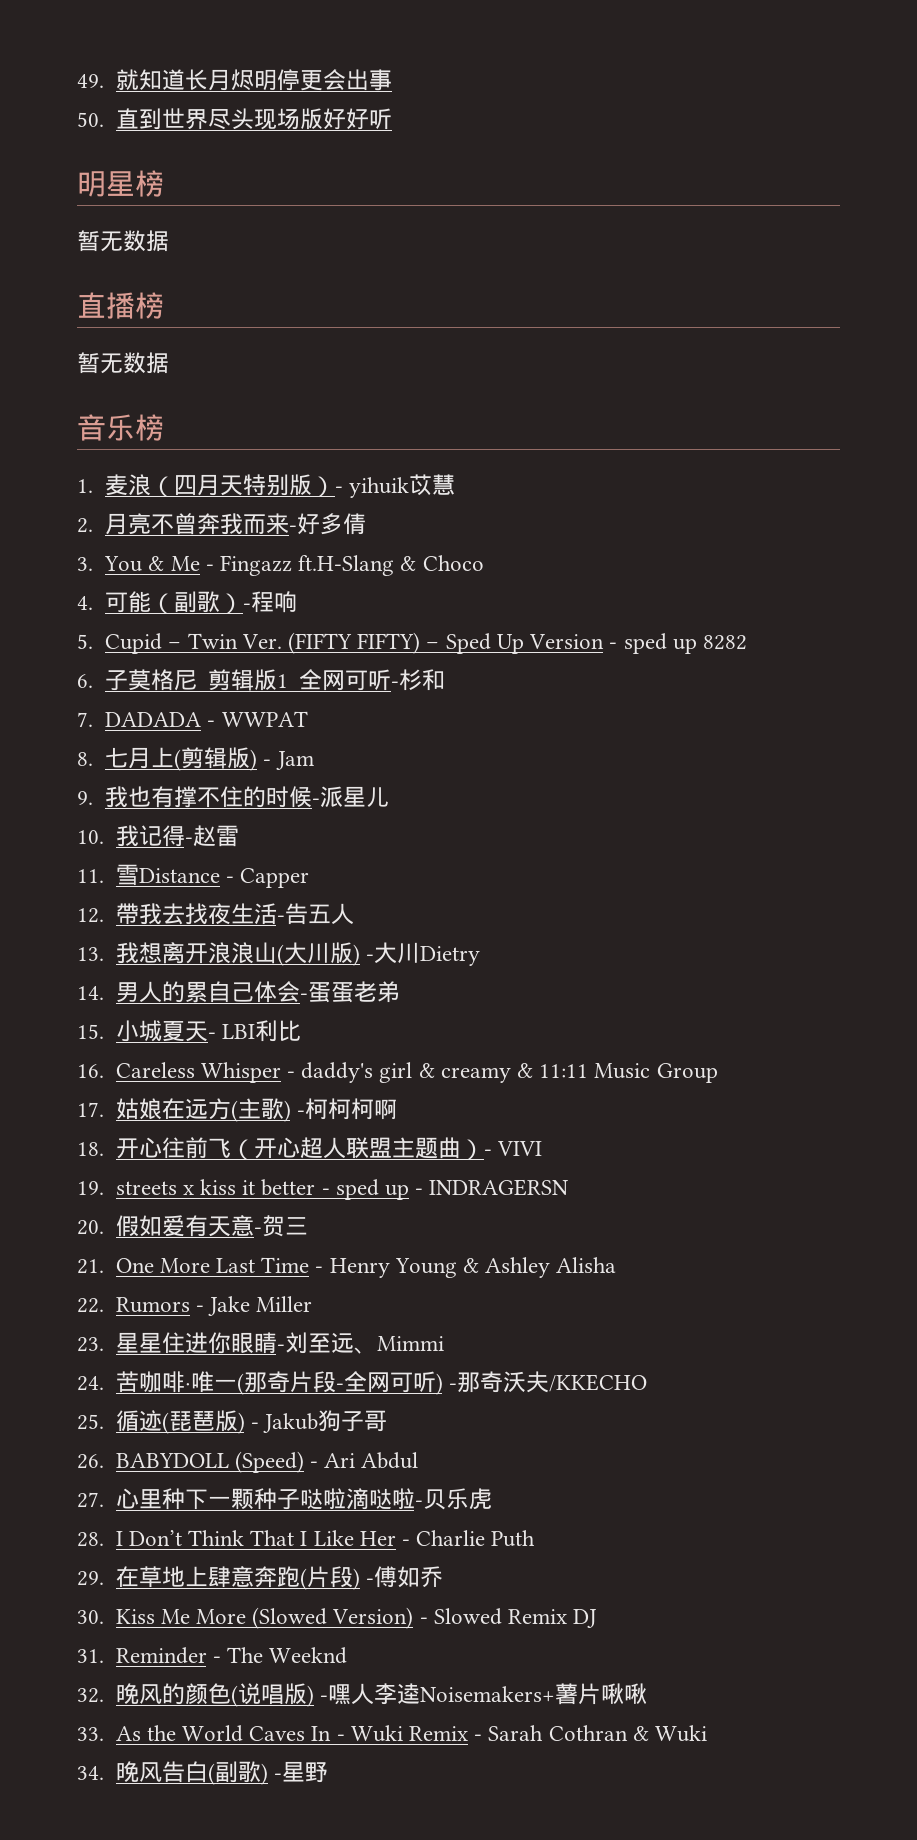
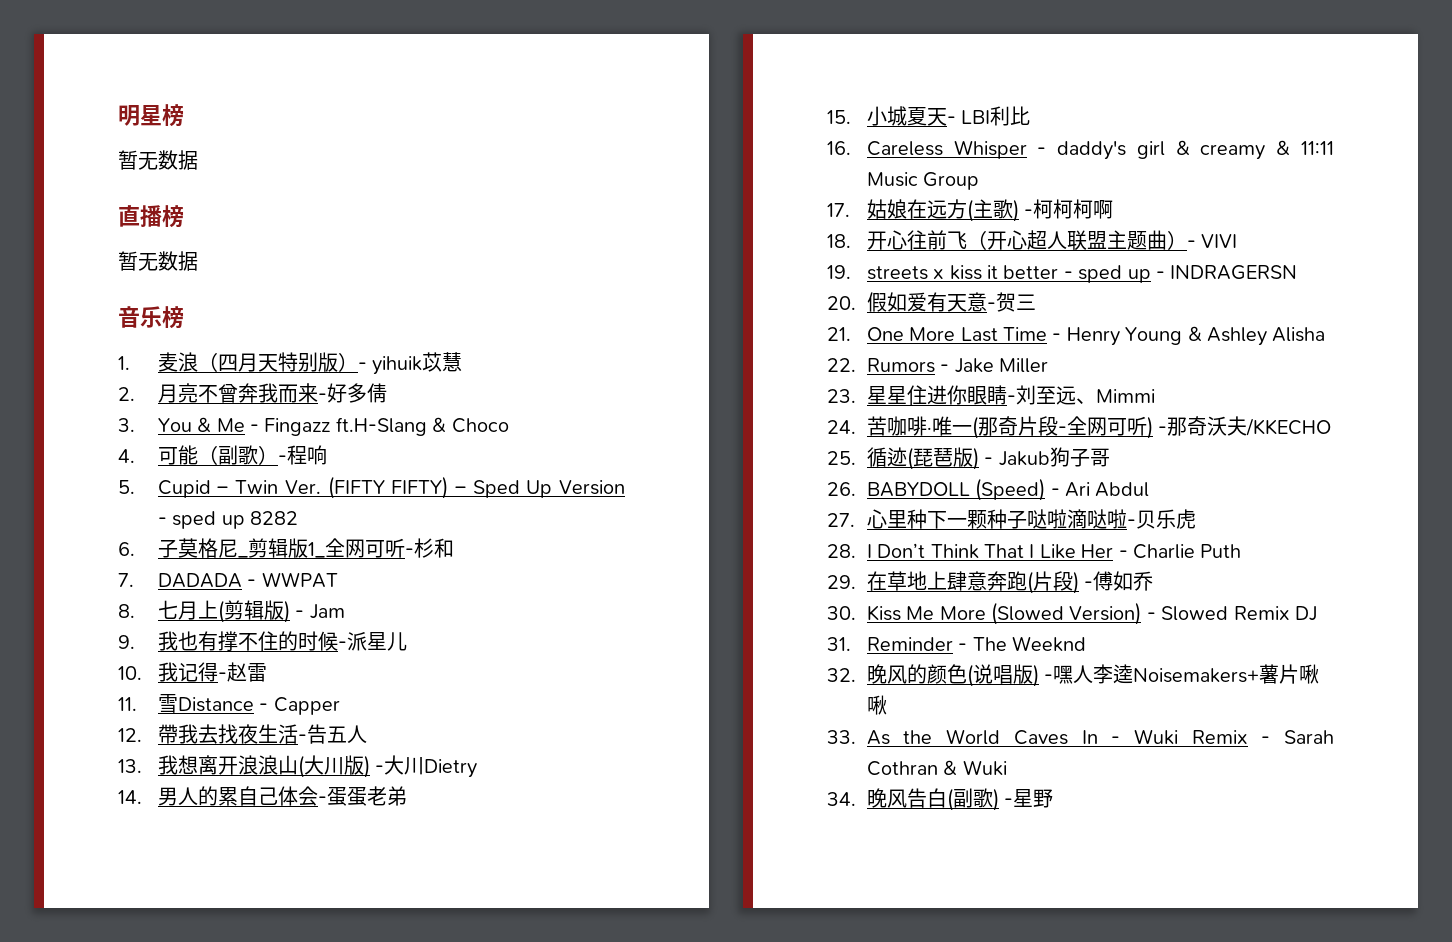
[77,69,392,91] [77,108,392,130] 49.就知道长月烬明停更会出事 // 50.直到世界尽头现场版好好听 // -> (118, 115) none

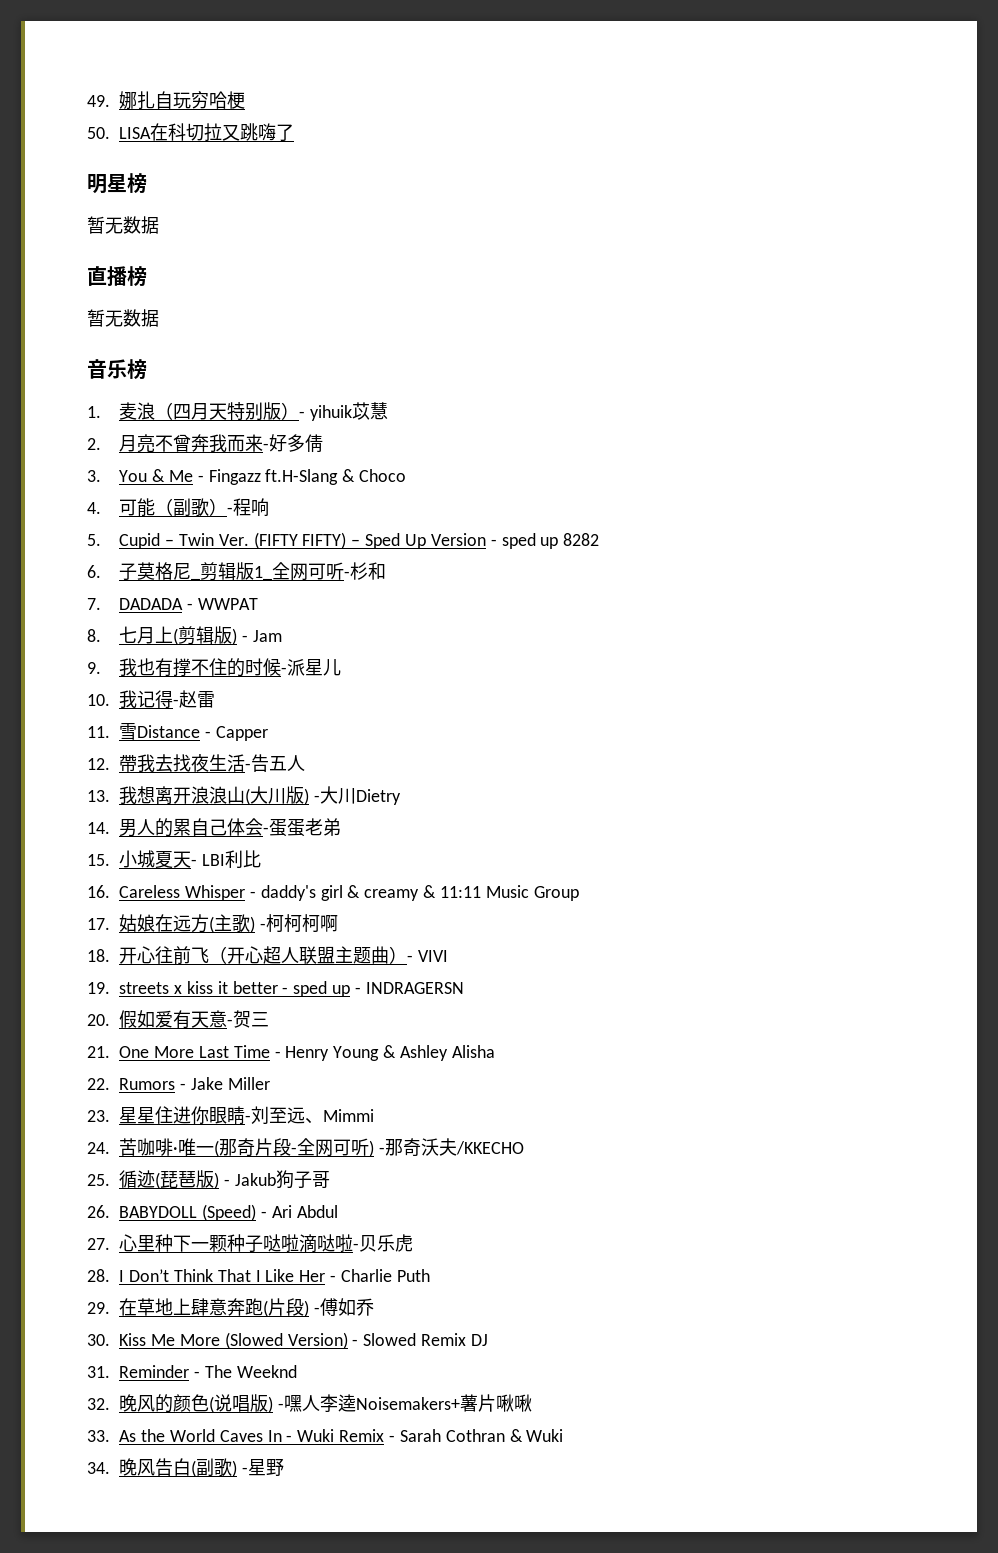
(118, 115) none -> [87,91,246,110] [87,123,295,142] 49.娜扎自玩穷哈梗 // 50. LISA在科切拉又跳嗨了 //

